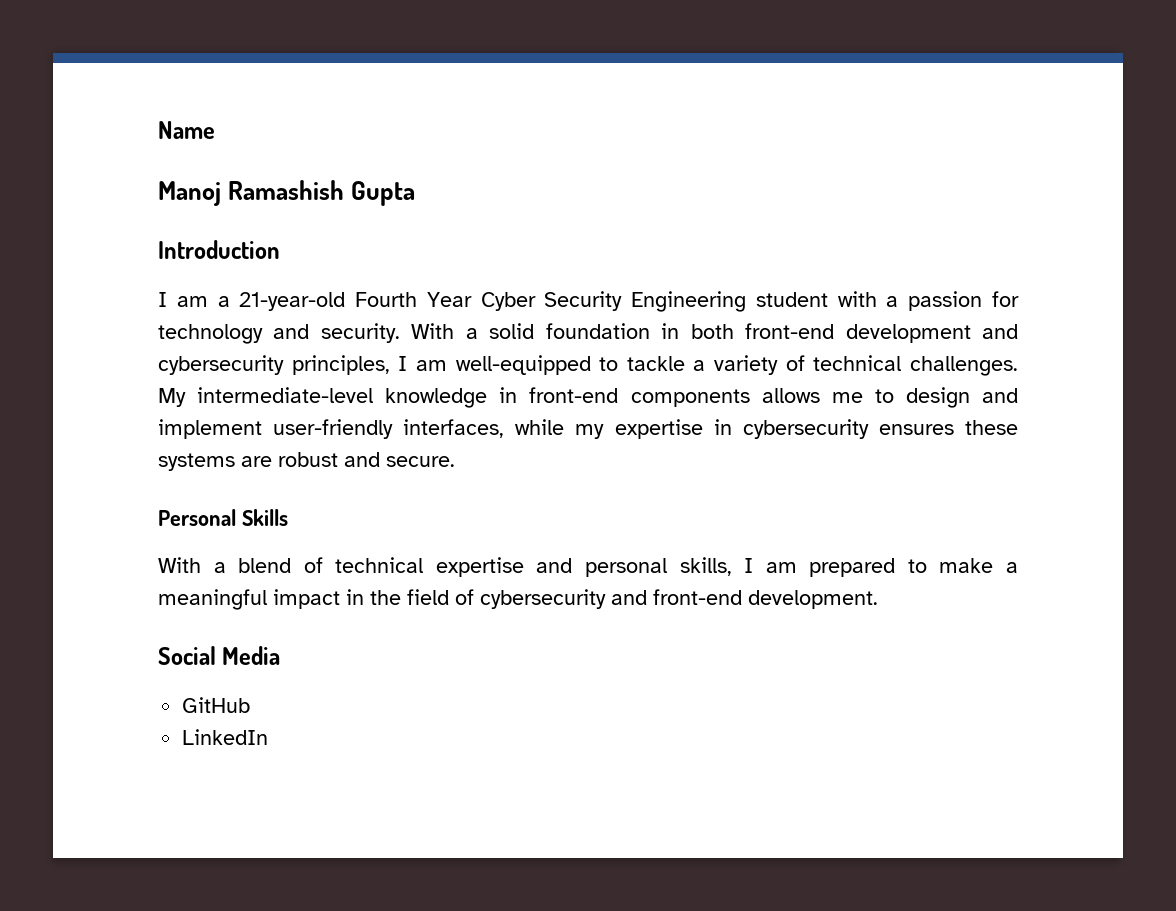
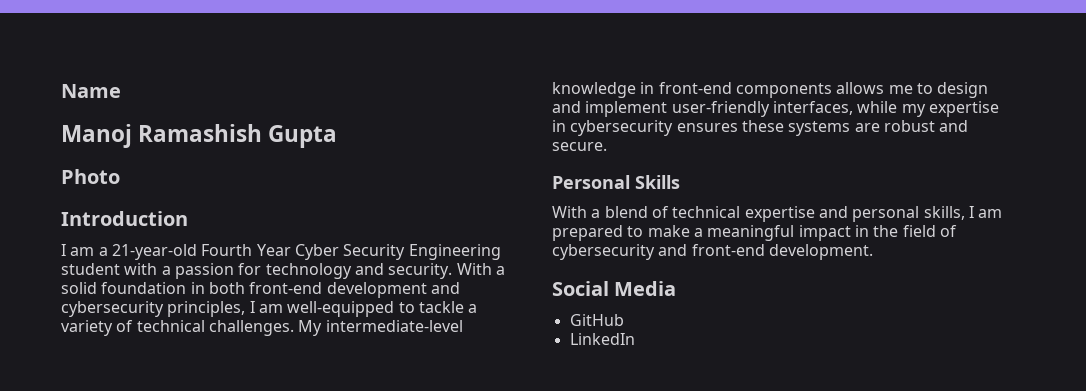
(416, 193) none -> [61,169,120,184] // Photo

